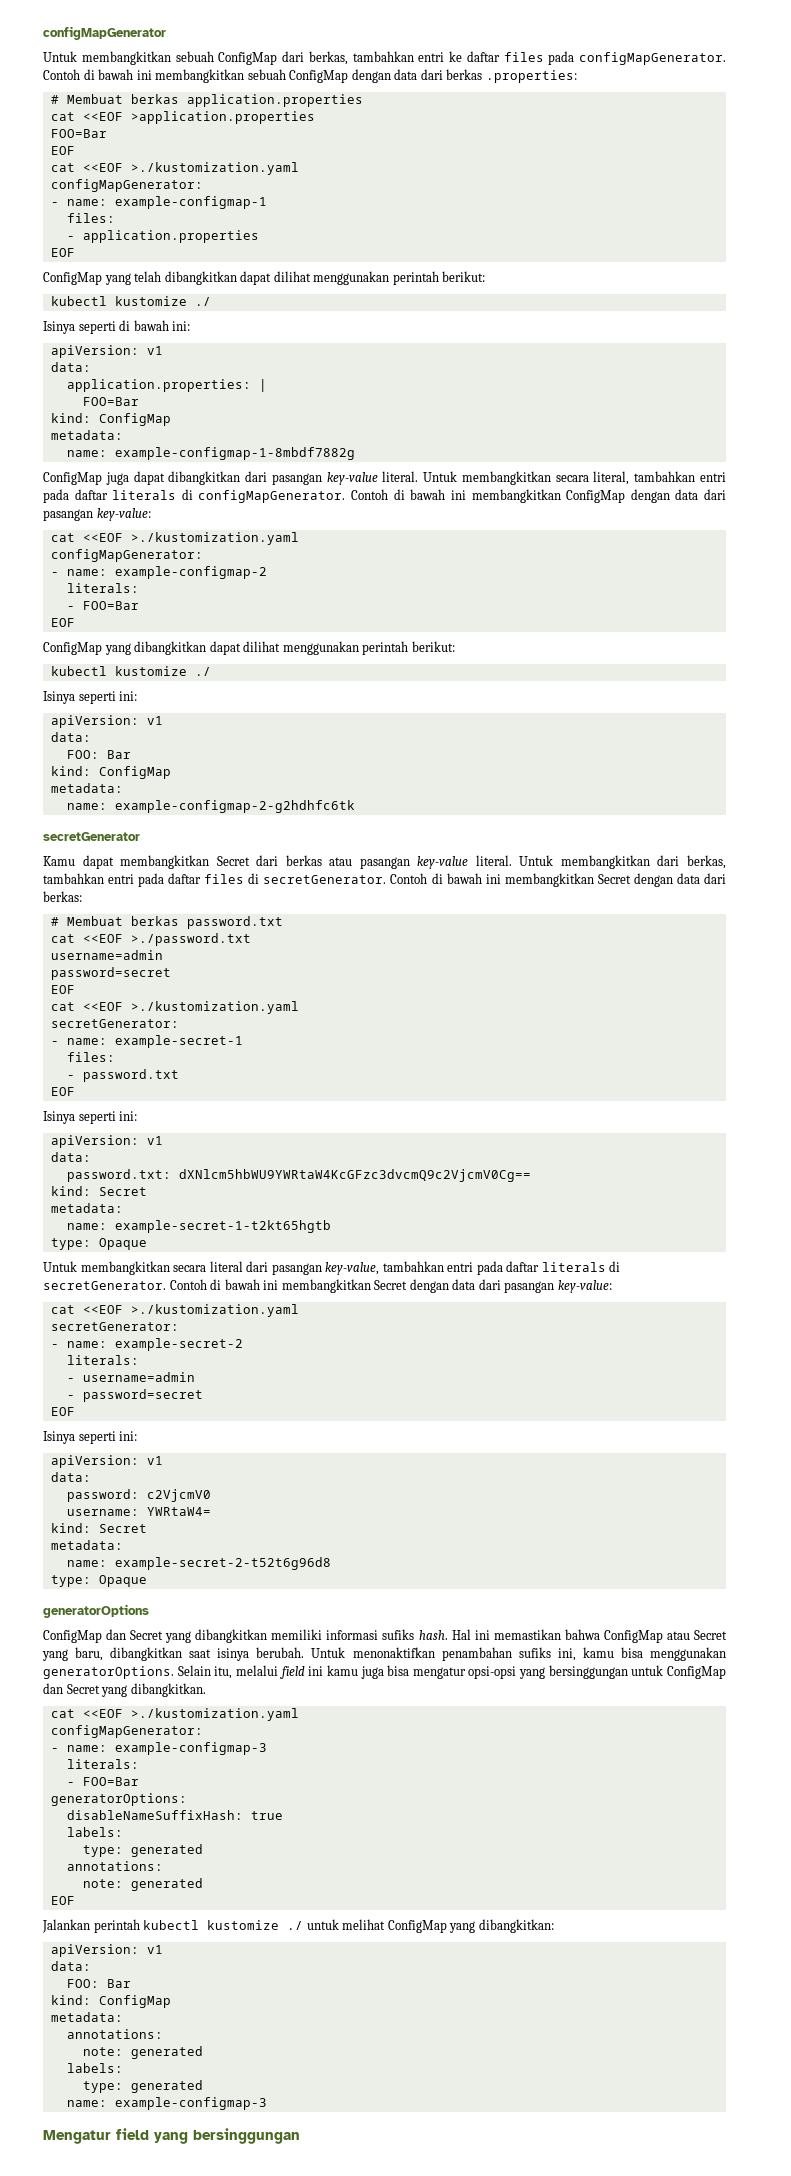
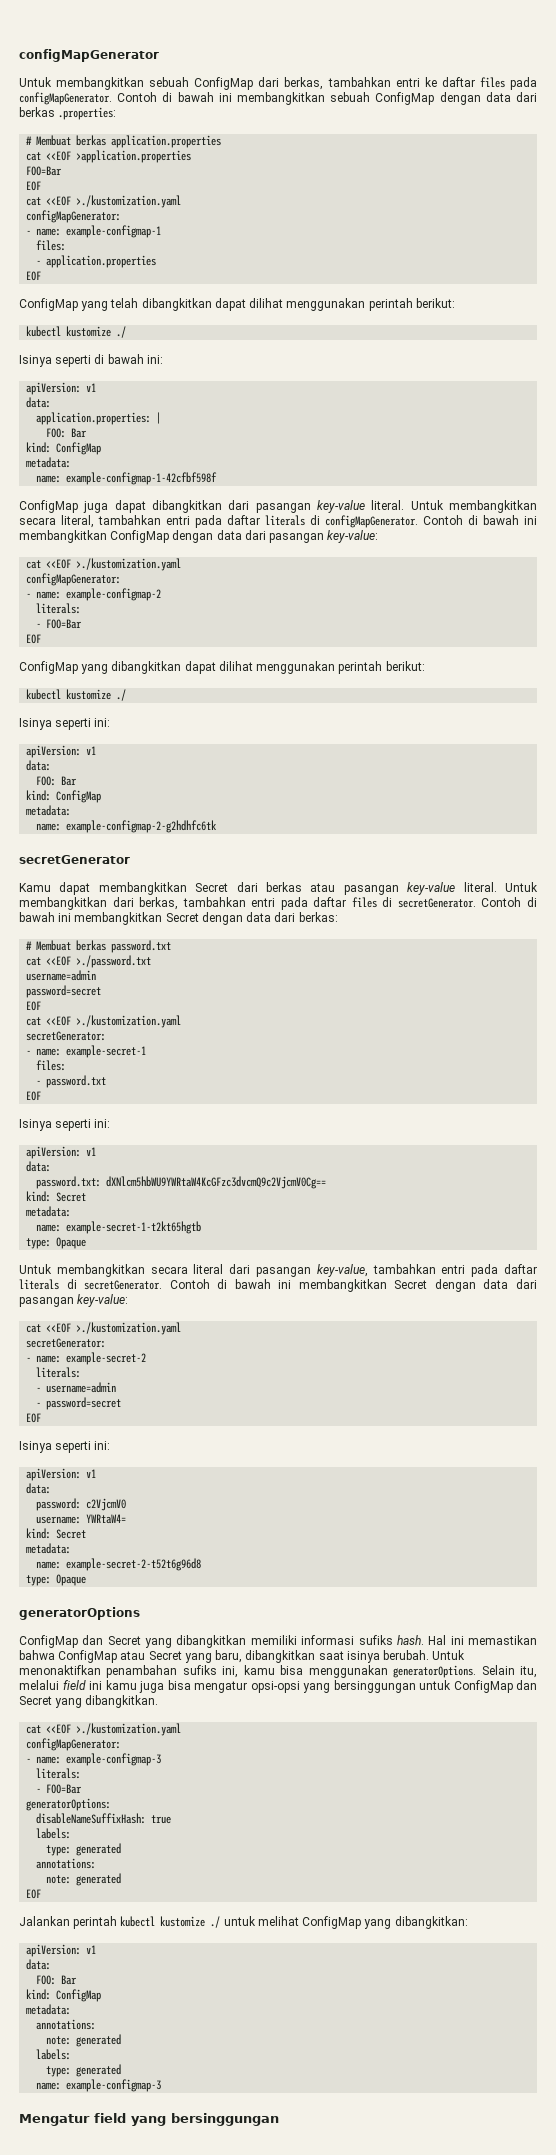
[82,397,139,406] [50,413,171,426] [50,430,123,440] [66,447,355,460] FOO=Bar // kind: ConfigMap // metadata: // name: example-configmap-1-8mbdf7882g -> [46,428,88,438] [26,442,102,455] [26,457,72,468] [36,472,218,485] FOO: Bar // kind: ConfigMap // metadata: // name: example-configmap-1-42cfbf598f

